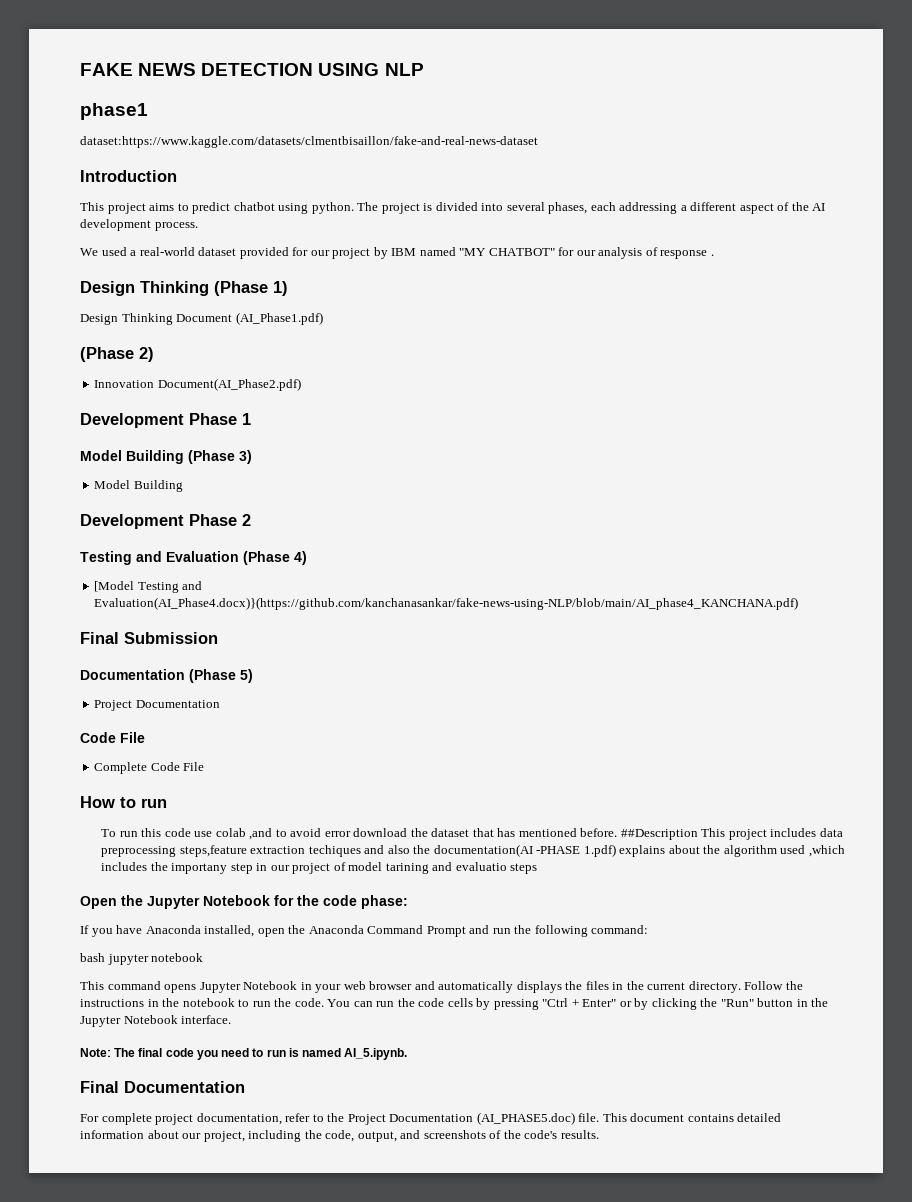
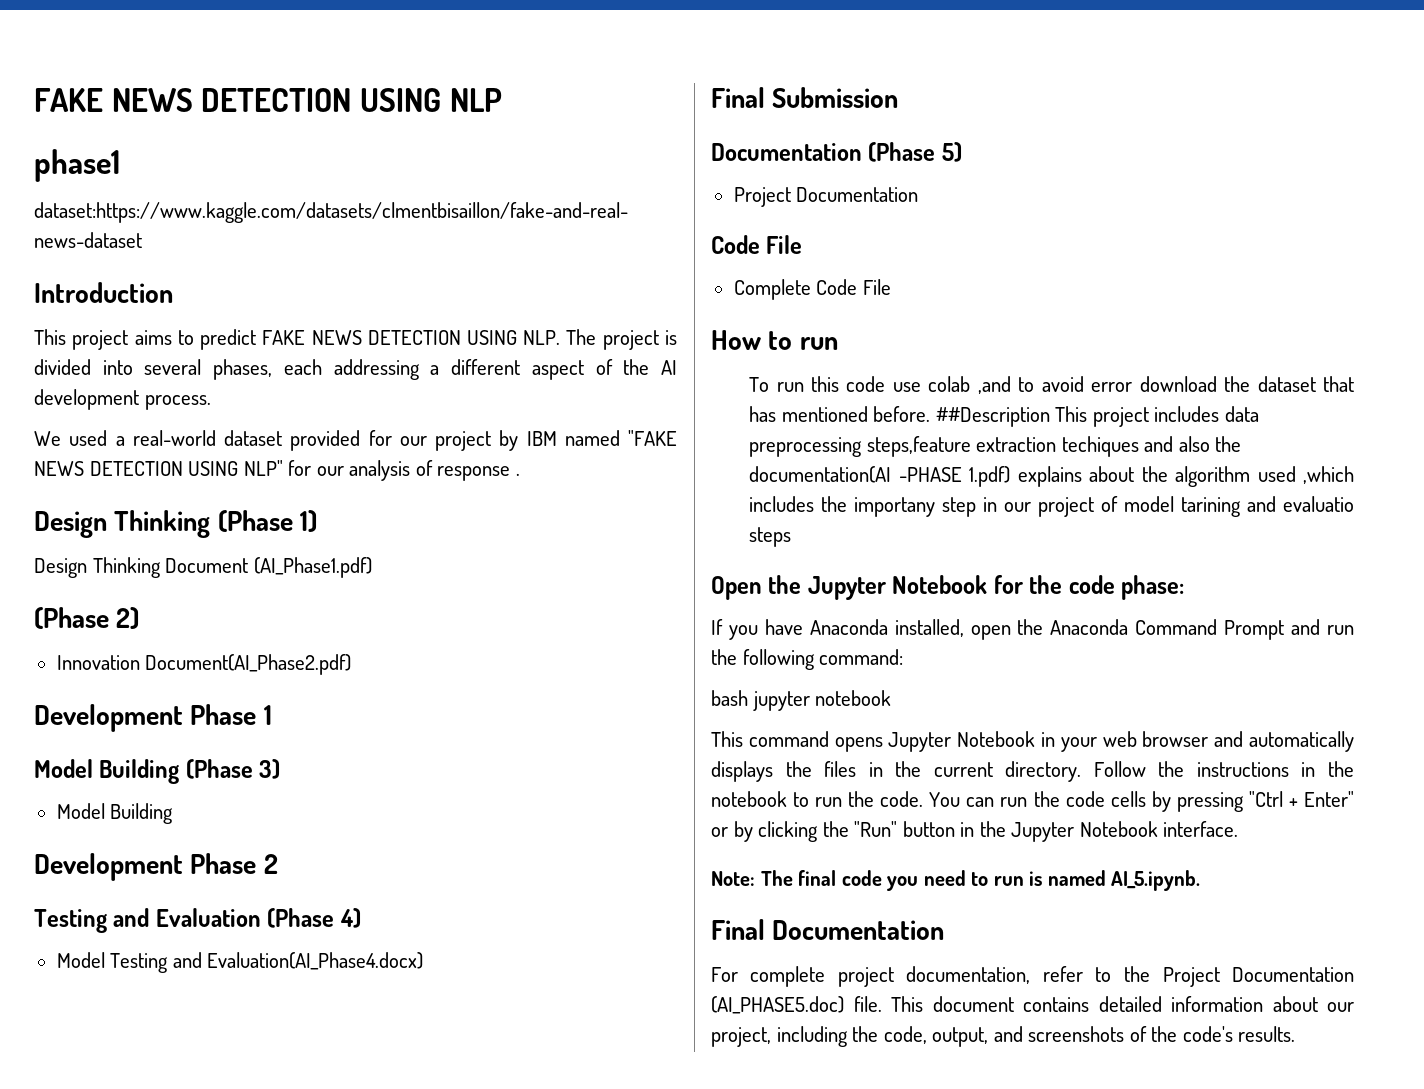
[233,202,354,214] chatbot using python. -> [262,330,561,345] FAKE NEWS DETECTION USING NLP.
[459,248,555,256] "MY CHATBOT" -> [628,430,678,446] [34,460,283,476] "FAKE NEWS DETECTION USING NLP"
[94,581,203,593] [94,597,799,610] [Model Testing and Evaluation(AI_Phase4.docx)}(https://github.com/kanchanasankar/fake-news-using-NLP/blob/main/AI_phase4_KANCHANA.pdf) -> [56,952,424,973] Model Testing and Evaluation(AI_Phase4.docx)

